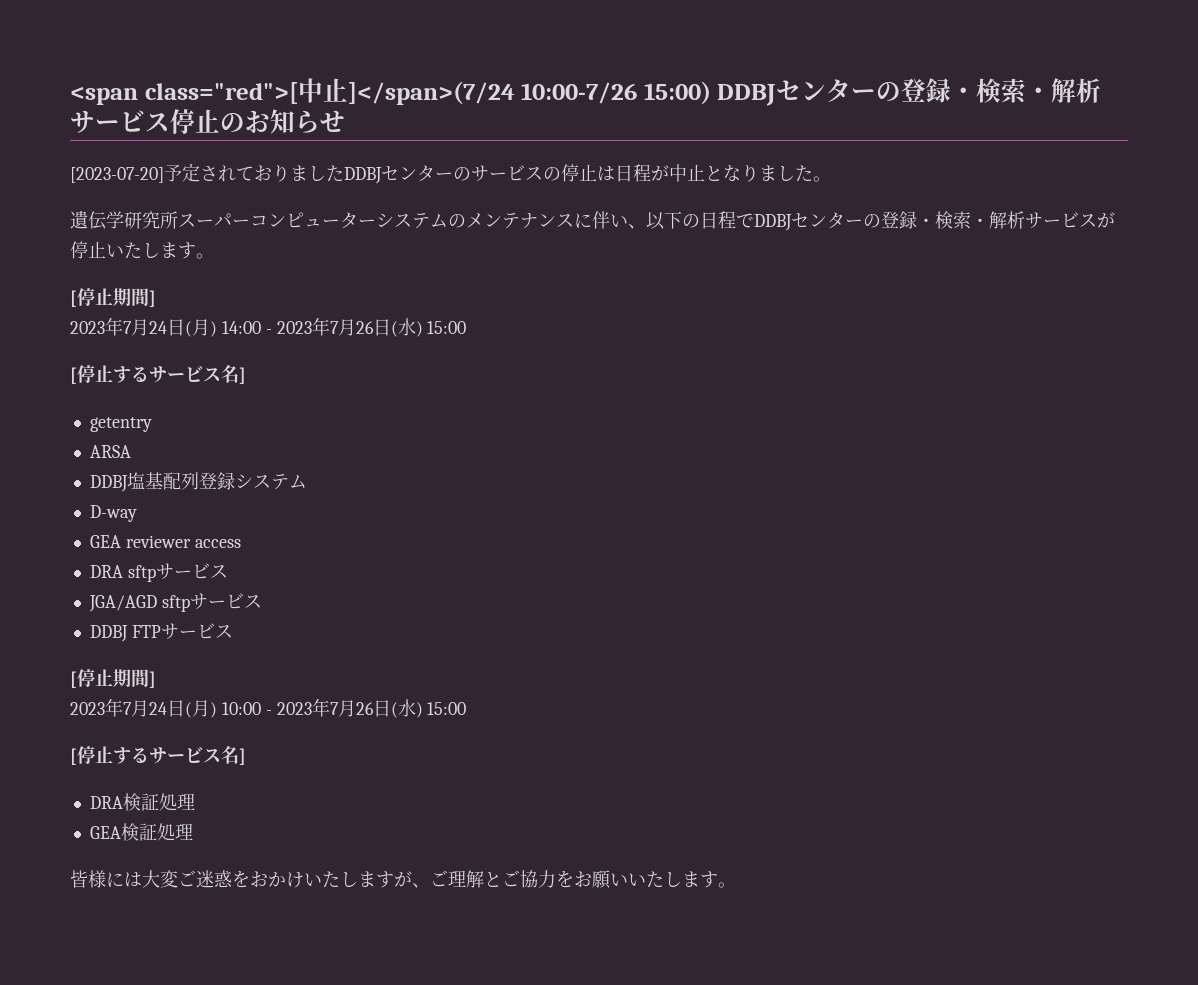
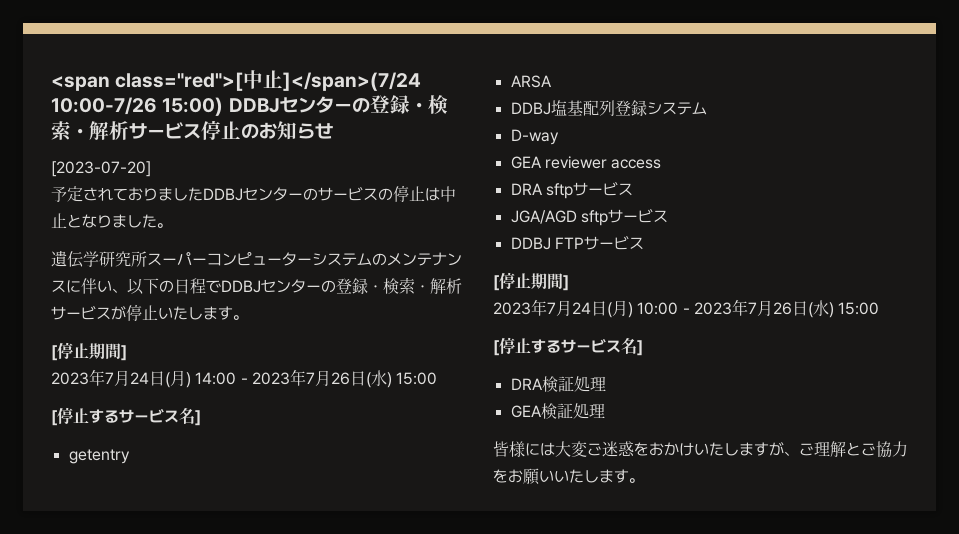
(164, 175) none -> (151, 169) //
[615,164,669,182] 日程が -> (440, 194) none

